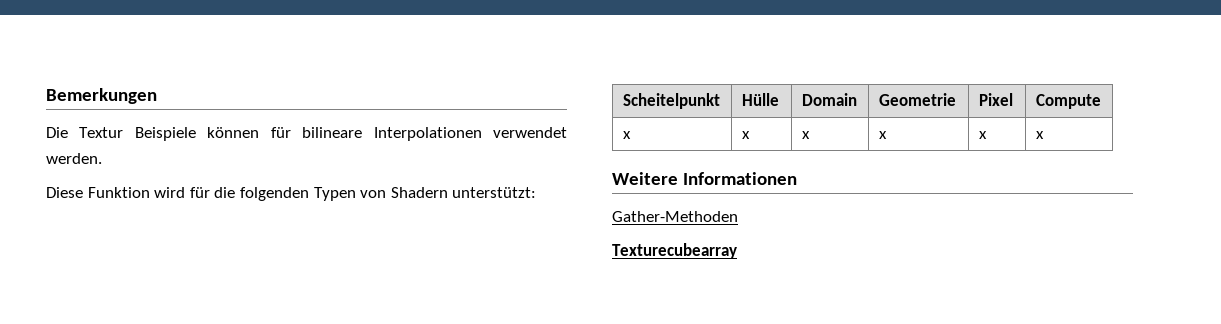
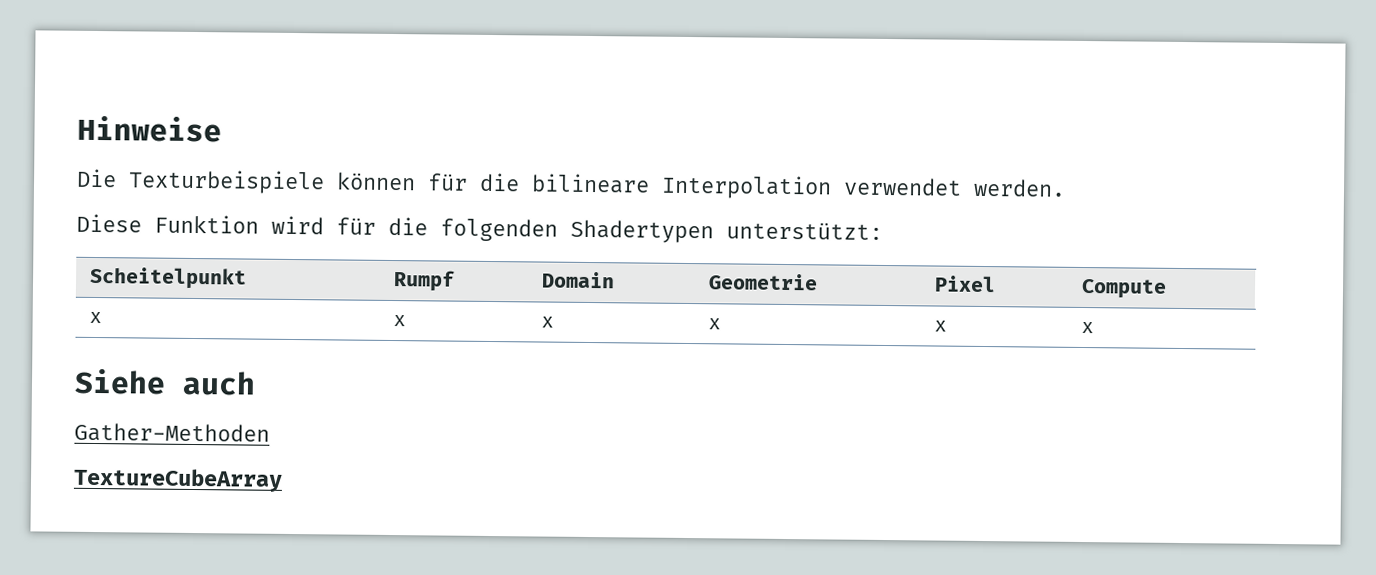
[46,88,157,104] Bemerkungen -> [77,115,222,143] Hinweise
[79,127,482,141] Textur Beispiele können für bilineare Interpolationen -> [128,169,832,200] Texturbeispiele können für die bilineare Interpolation
[313,187,448,201] Typen von Shadern -> [570,219,714,244] Shadertypen
[741,93,779,106] Hülle -> [393,270,456,292] Rumpf
[612,172,797,185] Weitere Informationen -> [74,368,256,396] Siehe auch
[612,243,737,259] Texturecubearray -> [73,467,283,492] TextureCubeArray

